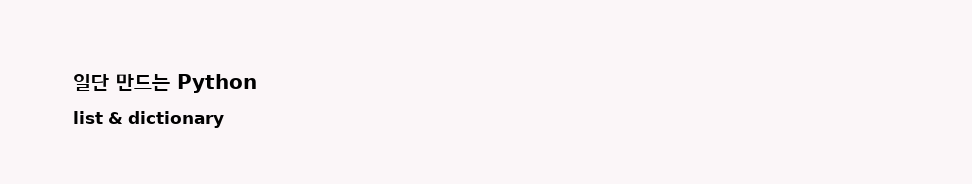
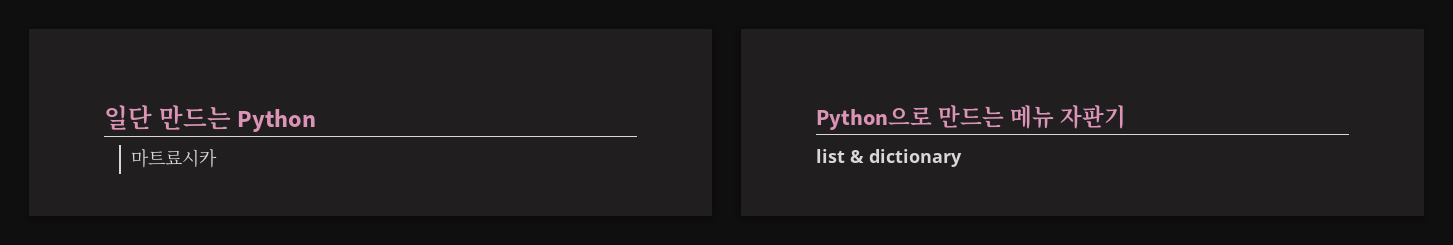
(257, 83) none -> [131,149,218,168] [816,105,1127,130] // 마트료시카 // Python으로 만드는 메뉴 자판기

